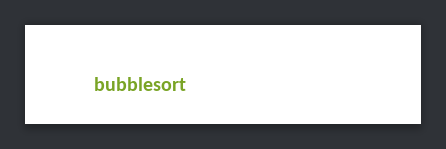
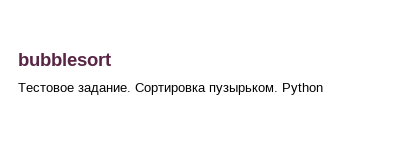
(186, 84) none -> [18,83,323,95] // Тестовое задание. Сортировка пузырьком. Python

